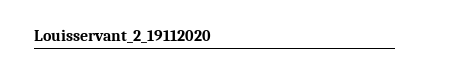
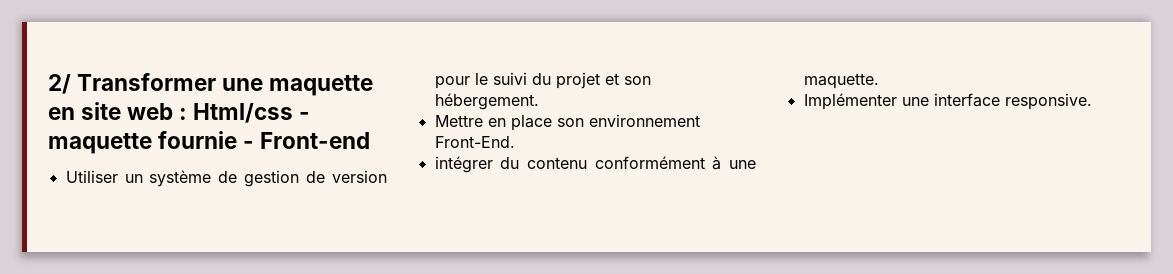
[34,29,211,43] Louisservant_2_19112020 -> [48,73,374,96] [48,102,311,123] [48,131,371,154] [65,170,387,187] [434,72,651,89] [434,93,539,110] [434,114,700,131] [434,136,515,148] [434,156,756,173] [803,73,879,89] [803,93,1092,110] 2/ Transformer une maquette en site web : Html/css - maquette fournie - Front-end // Utiliser un système de gestion de version pour le suivi du projet et son hébergement. // Mettre en place son environnement Front-End. // intégrer du contenu conformément à une maquette. // Implémenter une interface responsive.

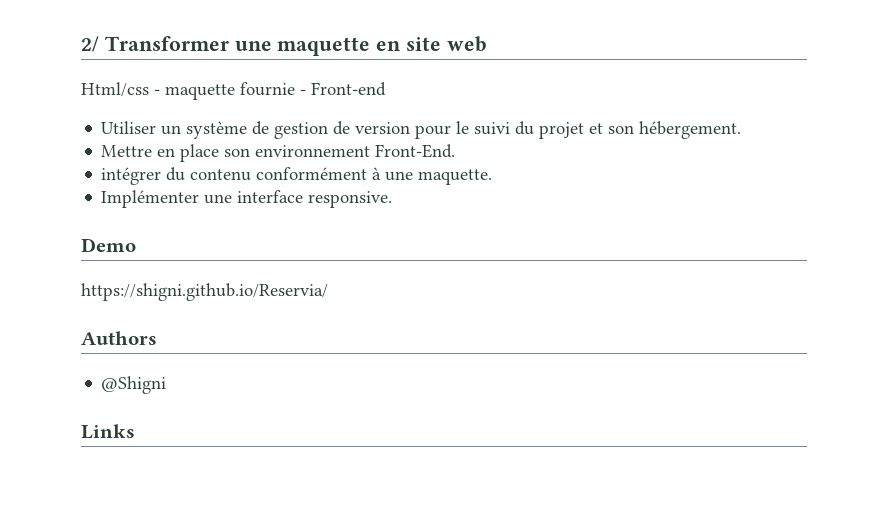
[179,108,188,120] : -> (487, 44) //
(1092, 101) none -> [81,238,136,252] [81,283,328,301] [81,331,157,345] [101,376,167,394] [81,424,135,439] // Demo // https://shigni.github.io/Reservia/ // Authors // @Shigni // Links

